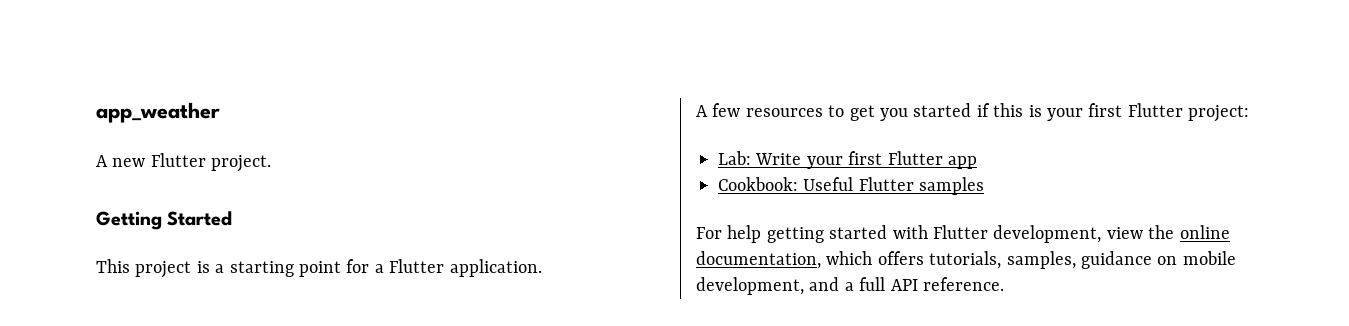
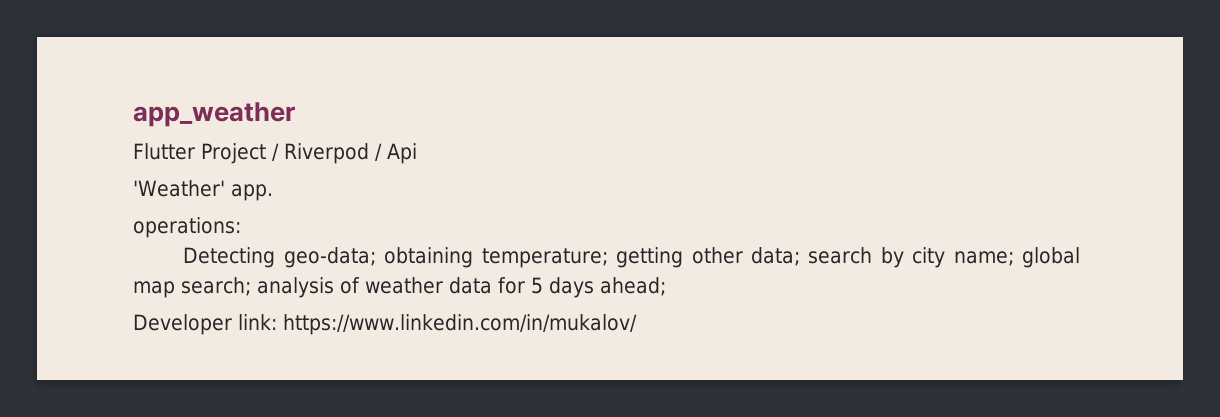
[96,153,272,172] [96,211,233,230] [96,259,542,278] [696,103,1250,122] [718,151,977,169] [718,177,985,195] [696,225,1230,243] [696,251,1236,269] [696,277,1004,295] A new Flutter project. // Getting Started // This project is a starting point for a Flutter application. // A few resources to get you started if this is your first Flutter project: // Lab: Write your first Flutter app // Cookbook: Useful Flutter samples // For help getting started with Flutter development, view the online documentation, which offers tutorials, samples, guidance on mobile development, and a full API reference. -> [133,143,417,164] [133,180,273,201] [133,217,241,238] [183,247,1080,268] [133,277,666,298] [133,314,637,335] Flutter Project / Riverpod / Api // 'Weather' app. // operations: // Detecting geo-data; obtaining temperature; getting other data; search by city name; global map search; analysis of weather data for 5 days ahead; // Developer link: https://www.linkedin.com/in/mukalov/

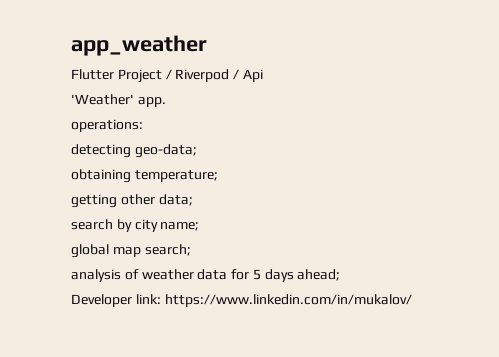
[183,247,276,268] Detecting -> [71,144,131,158] detecting
(376, 257) none -> (197, 151) //
(608, 258) none -> (218, 176) //
(800, 256) none -> (193, 200) //
(1014, 258) none -> (200, 226) //
(251, 286) none -> (191, 250) //

